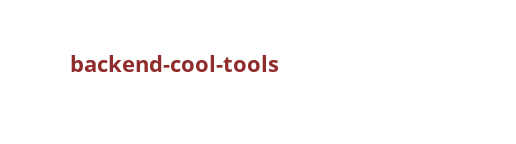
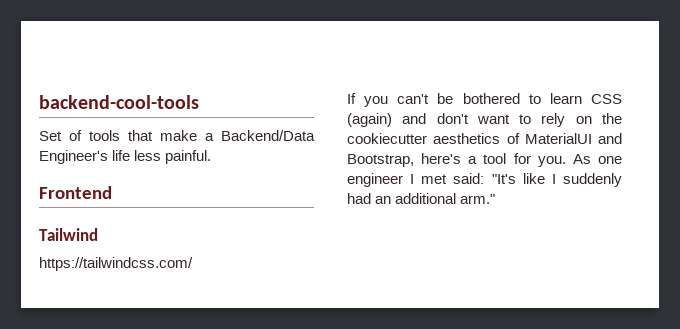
(279, 63) none -> [39,130,315,141] [39,150,212,164] [39,186,112,199] [39,228,98,241] [39,257,193,271] [347,93,622,107] [347,113,622,127] [347,133,622,144] [347,153,622,167] [347,173,622,187] [347,193,496,204] // Set of tools that make a Backend/Data Engineer's life less painful. // Frontend // Tailwind // https://tailwindcss.com/ // If you can't be bothered to learn CSS (again) and don't want to rely on the cookiecutter aesthetics of MaterialUI and Bootstrap, here's a tool for you. As one engineer I met said: "It's like I suddenly had an additional arm."

